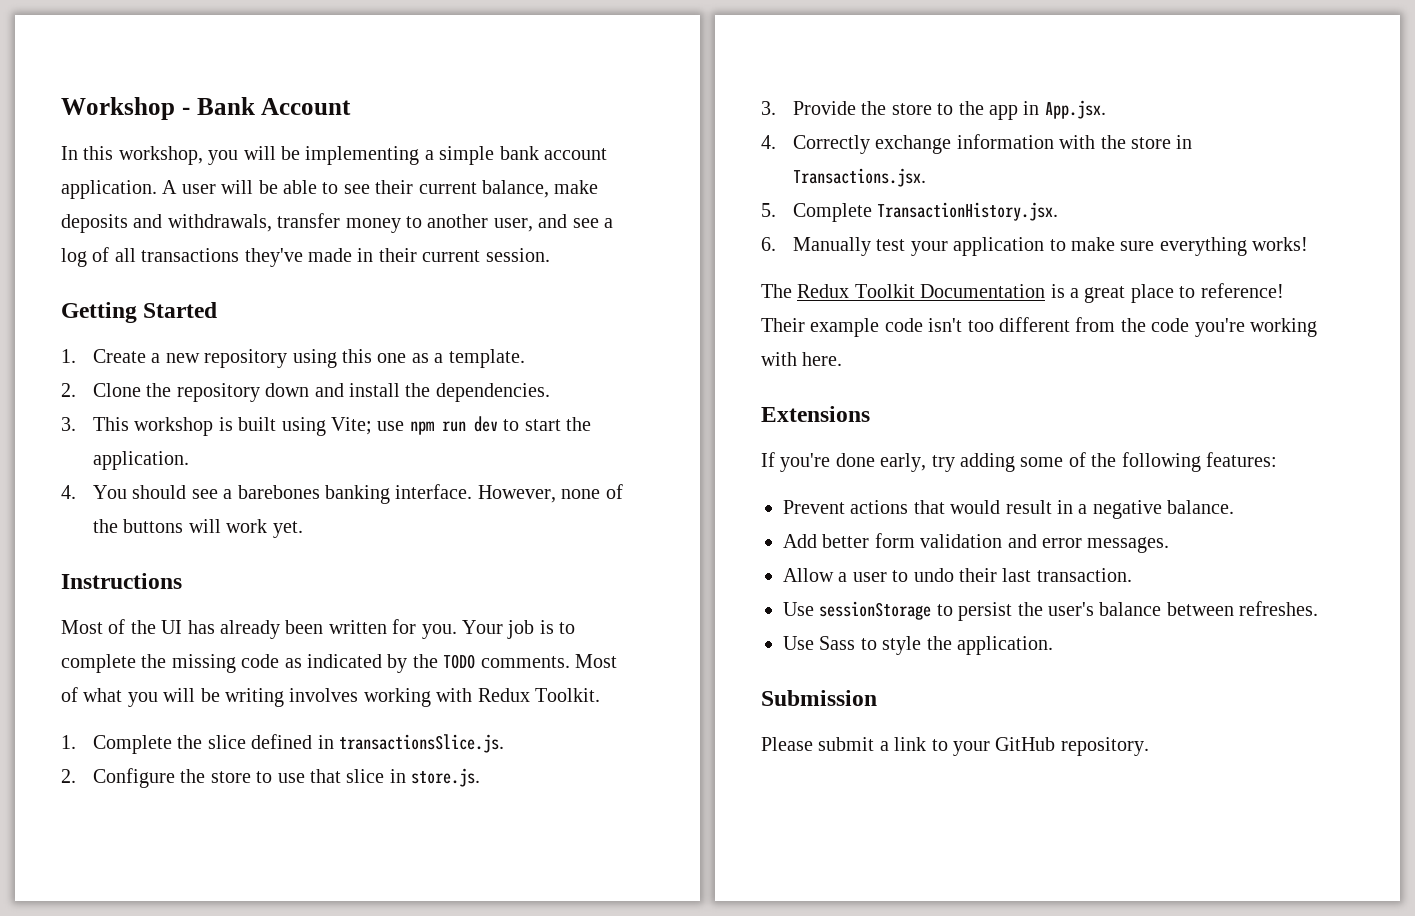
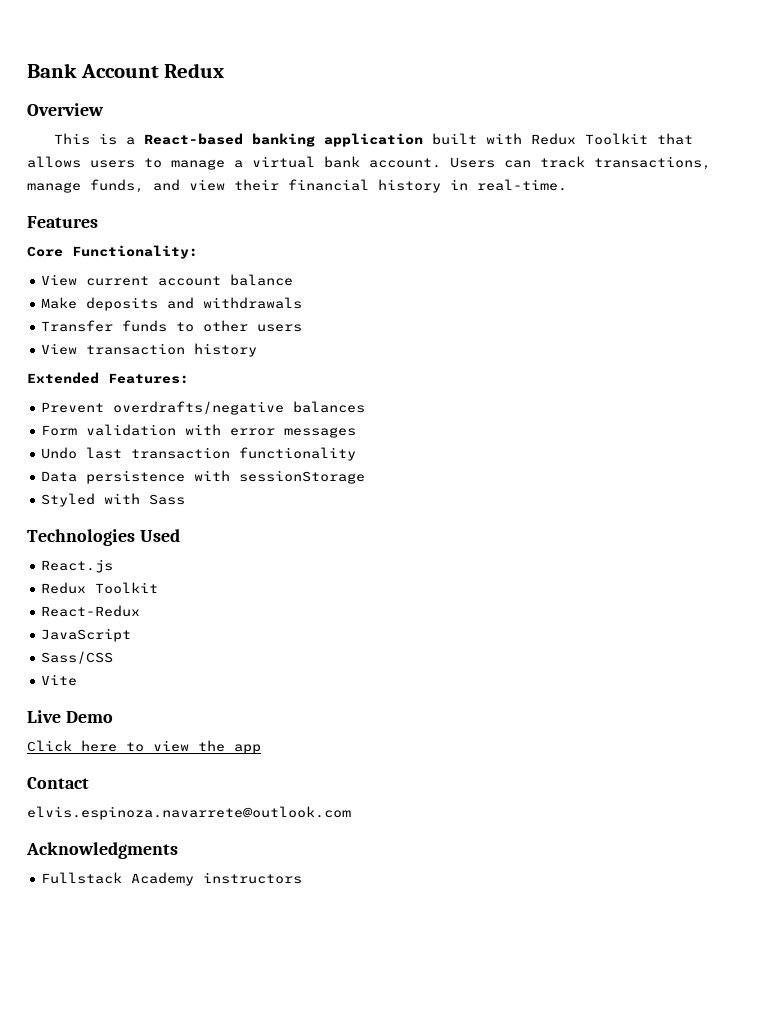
[61,97,190,120] Workshop - -> (27, 70) none
[61,146,607,165] [61,180,599,199] [61,213,613,233] [61,247,550,267] [61,302,218,323] [61,349,525,368] [61,383,550,402] [61,416,592,436] [93,451,190,470] [61,484,623,504] [93,519,303,538] [61,573,182,589] [61,619,576,639] [61,654,617,673] [61,687,600,707] [61,734,505,754] [61,768,481,788] [761,100,1106,120] [761,134,1193,154] [793,168,927,187] [761,202,1059,222] [761,237,1309,256] [761,283,1284,303] [761,317,1317,337] [761,352,843,366] [761,406,870,422] [761,452,1277,472] [783,500,1235,519] [783,533,1170,553] [783,568,1132,582] [783,601,1319,621] [783,636,1053,655] [761,690,877,706] [761,737,1149,756] // In this workshop, you will be implementing a simple bank account application. A user will be able to see their current balance, make deposits and withdrawals, transfer money to another user, and see a log of all transactions they've made in their current session. // Getting Started // 1. Create a new repository using this one as a template. // 2. Clone the repository down and install the dependencies. // 3. This workshop is built using Vite; use npm run dev to start the application. // 4. You should see a barebones banking interface. However, none of the buttons will work yet. // Instructions // Most of the UI has already been written for you. Your job is to complete the missing code as indicated by the TODO comments. Most of what you will be writing involves working with Redux Toolkit. // 1. Complete the slice defined in transactionsSlice.js. // 2. Configure the store to use that slice in store.js. // 3. Provide the store to the app in App.jsx. // 4. Correctly exchange information with the store in Transactions.jsx. // 5. Complete TransactionHistory.jsx. // 6. Manually test your application to make sure everything works! // The Redux Toolkit Documentation is a great place to reference! Their example code isn't too different from the code you're working with here. // Extensions // If you're done early, try adding some of the following features: // Prevent actions that would result in a negative balance. // Add better form validation and error messages. // Allow a user to undo their last transaction. // Use sessionStorage to persist the user's balance between refreshes. // Use Sass to style the application. // Submission // Please submit a link to your GitHub repository. -> [164,63,225,78] [27,103,104,116] [54,133,694,147] [27,156,711,170] [27,179,567,193] [27,216,98,228] [27,245,198,259] [41,274,294,286] [41,297,303,311] [41,320,303,332] [41,343,258,357] [27,372,189,384] [41,401,366,415] [41,424,357,438] [41,447,357,461] [41,470,366,484] [41,493,186,507] [27,529,180,546] [41,559,114,573] [41,582,159,594] [41,605,141,617] [41,628,132,642] [41,651,114,664] [41,674,78,686] [27,710,113,723] [27,740,261,754] [27,777,89,789] [27,806,351,820] [26,842,178,859] [41,872,303,886] Redux // Overview // This is a React-based banking application built with Redux Toolkit that allows users to manage a virtual bank account. Users can track transactions, manage funds, and view their financial history in real-time. // Features // Core Functionality: // View current account balance // Make deposits and withdrawals // Transfer funds to other users // View transaction history // Extended Features: // Prevent overdrafts/negative balances // Form validation with error messages // Undo last transaction functionality // Data persistence with sessionStorage // Styled with Sass // Technologies Used // React.js // Redux Toolkit // React-Redux // JavaScript // Sass/CSS // Vite // Live Demo // Click here to view the app // Contact // elvis.espinoza.navarrete@outlook.com // Acknowledgments // Fullstack Academy instructors

